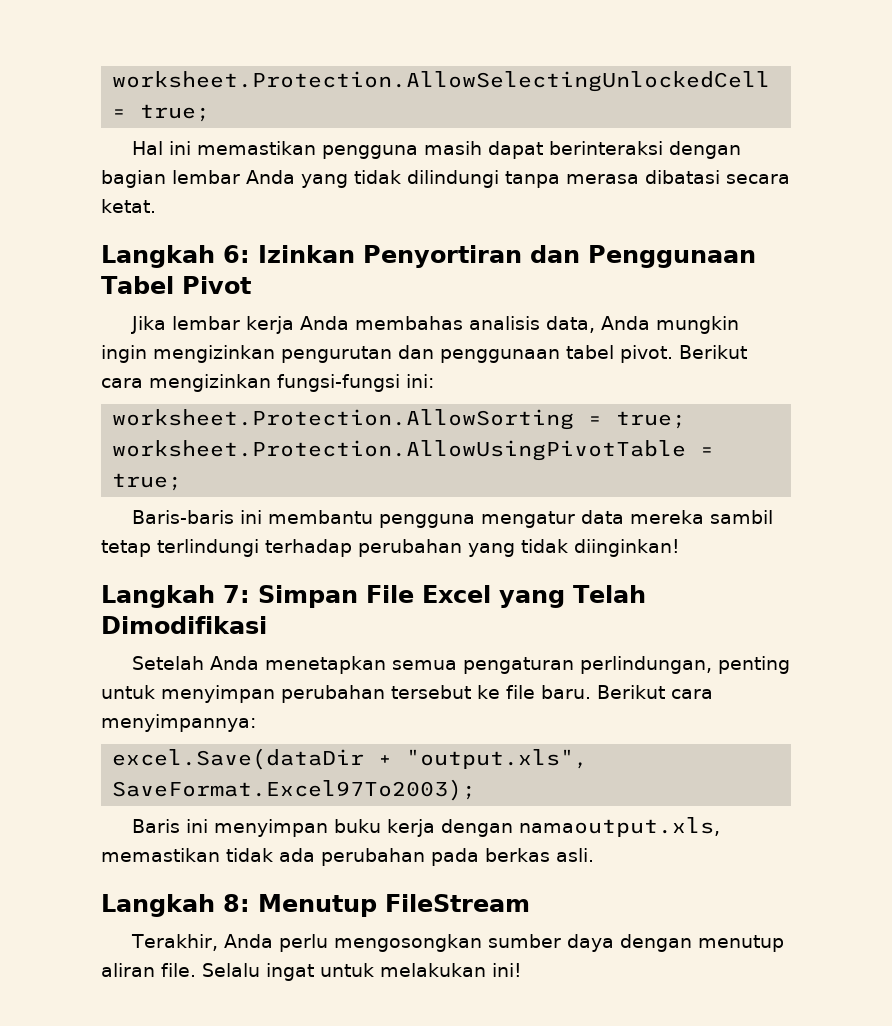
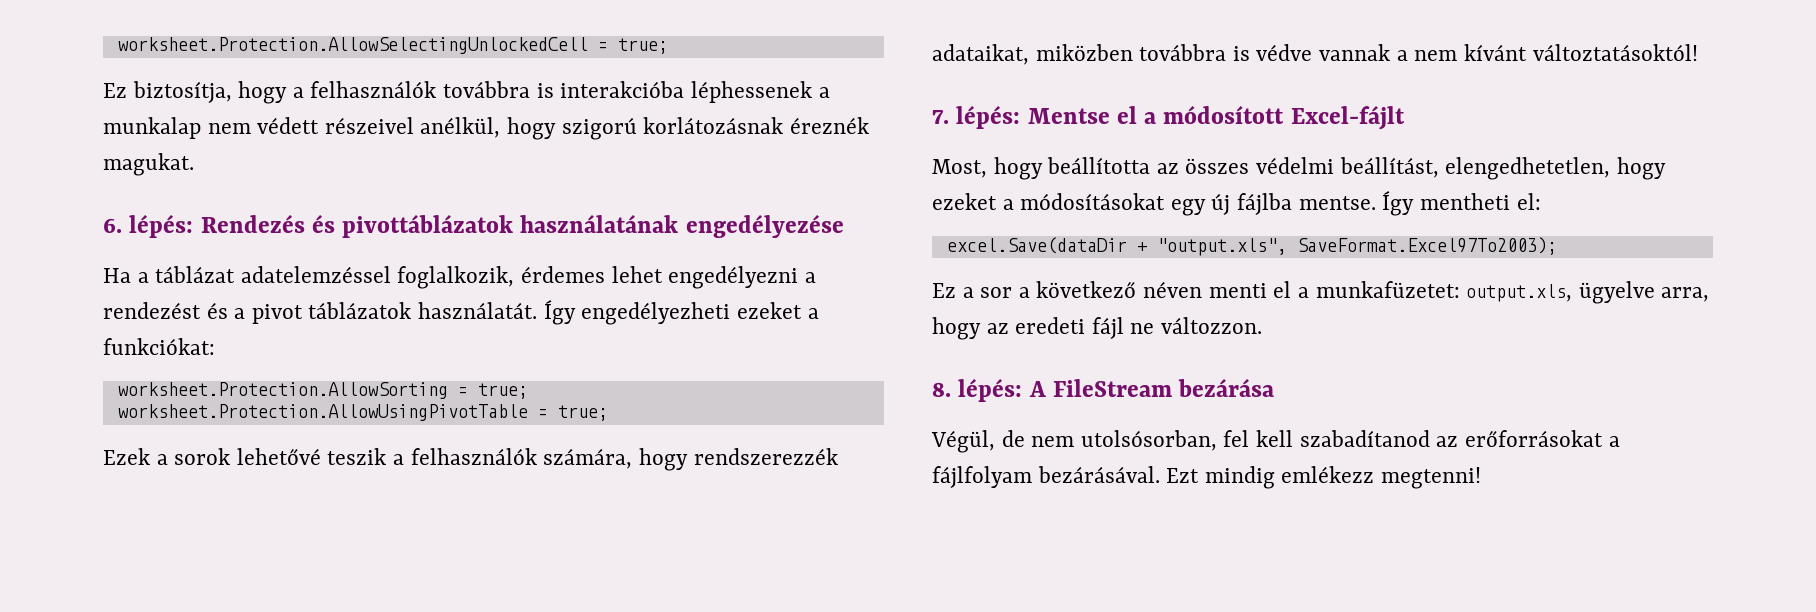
[132,141,742,159] [101,170,790,188] [101,199,156,213] [101,245,756,268] [101,276,251,294] [131,316,740,334] [101,345,747,363] [101,374,434,392] Hal ini memastikan pengguna masih dapat berinteraksi dengan bagian lembar Anda yang tidak dilindungi tanpa merasa dibatasi secara ketat. // Langkah 6: Izinkan Penyortiran dan Penggunaan Tabel Pivot // Jika lembar kerja Anda membahas analisis data, Anda mungkin ingin mengizinkan pengurutan dan penggunaan tabel pivot. Berikut cara mengizinkan fungsi-fungsi ini: -> [103,81,830,104] [103,117,869,140] [103,153,194,176] [103,214,844,238] [103,266,816,289] [103,300,819,325] [103,338,215,355] Ez biztosítja, hogy a felhasználók továbbra is interakcióba léphessenek a munkalap nem védett részeivel anélkül, hogy szigorú korlátozásnak éreznék magukat. // 6. lépés: Rendezés és pivottáblázatok használatának engedélyezése // Ha a táblázat adatelemzéssel foglalkozik, érdemes lehet engedélyezni a rendezést és a pivot táblázatok használatát. Így engedélyezheti ezeket a funkciókat:
[132,510,774,528] [101,539,680,557] [101,585,646,608] [101,616,267,634] [132,656,791,674] [101,685,713,703] [101,714,256,732] [112,748,589,770] [112,779,477,801] [132,817,721,837] [101,848,594,866] [101,894,530,917] [131,934,785,952] [101,963,522,981] Baris-baris ini membantu pengguna mengatur data mereka sambil tetap terlindungi terhadap perubahan yang tidak diinginkan! // Langkah 7: Simpan File Excel yang Telah Dimodifikasi // Setelah Anda menetapkan semua pengaturan perlindungan, penting untuk menyimpan perubahan tersebut ke file baru. Berikut cara menyimpannya: // excel.Save(dataDir + "output.xls", SaveFormat.Excel97To2003); // Baris ini menyimpan buku kerja dengan namaoutput.xls, memastikan tidak ada perubahan pada berkas asli. // Langkah 8: Menutup FileStream // Terakhir, Anda perlu mengosongkan sumber daya dengan menutup aliran file. Selalu ingat untuk melakukan ini! -> [103,448,838,471] [932,44,1698,65] [932,105,1405,130] [932,157,1666,180] [932,191,1541,216] [946,237,1557,256] [932,281,1710,304] [932,317,1263,340] [932,378,1275,402] [931,430,1620,453] [932,466,1482,489] Ezek a sorok lehetővé teszik a felhasználók számára, hogy rendszerezzék adataikat, miközben továbbra is védve vannak a nem kívánt változtatásoktól! // 7. lépés: Mentse el a módosított Excel-fájlt // Most, hogy beállította az összes védelmi beállítást, elengedhetetlen, hogy ezeket a módosításokat egy új fájlba mentse. Így mentheti el: // excel.Save(dataDir + "output.xls", SaveFormat.Excel97To2003); // Ez a sor a következő néven menti el a munkafüzetet: output.xls, ügyelve arra, hogy az eredeti fájl ne változzon. // 8. lépés: A FileStream bezárása // Végül, de nem utolsósorban, fel kell szabadítanod az erőforrásokat a fájlfolyam bezárásával. Ezt mindig emlékezz megtenni!

